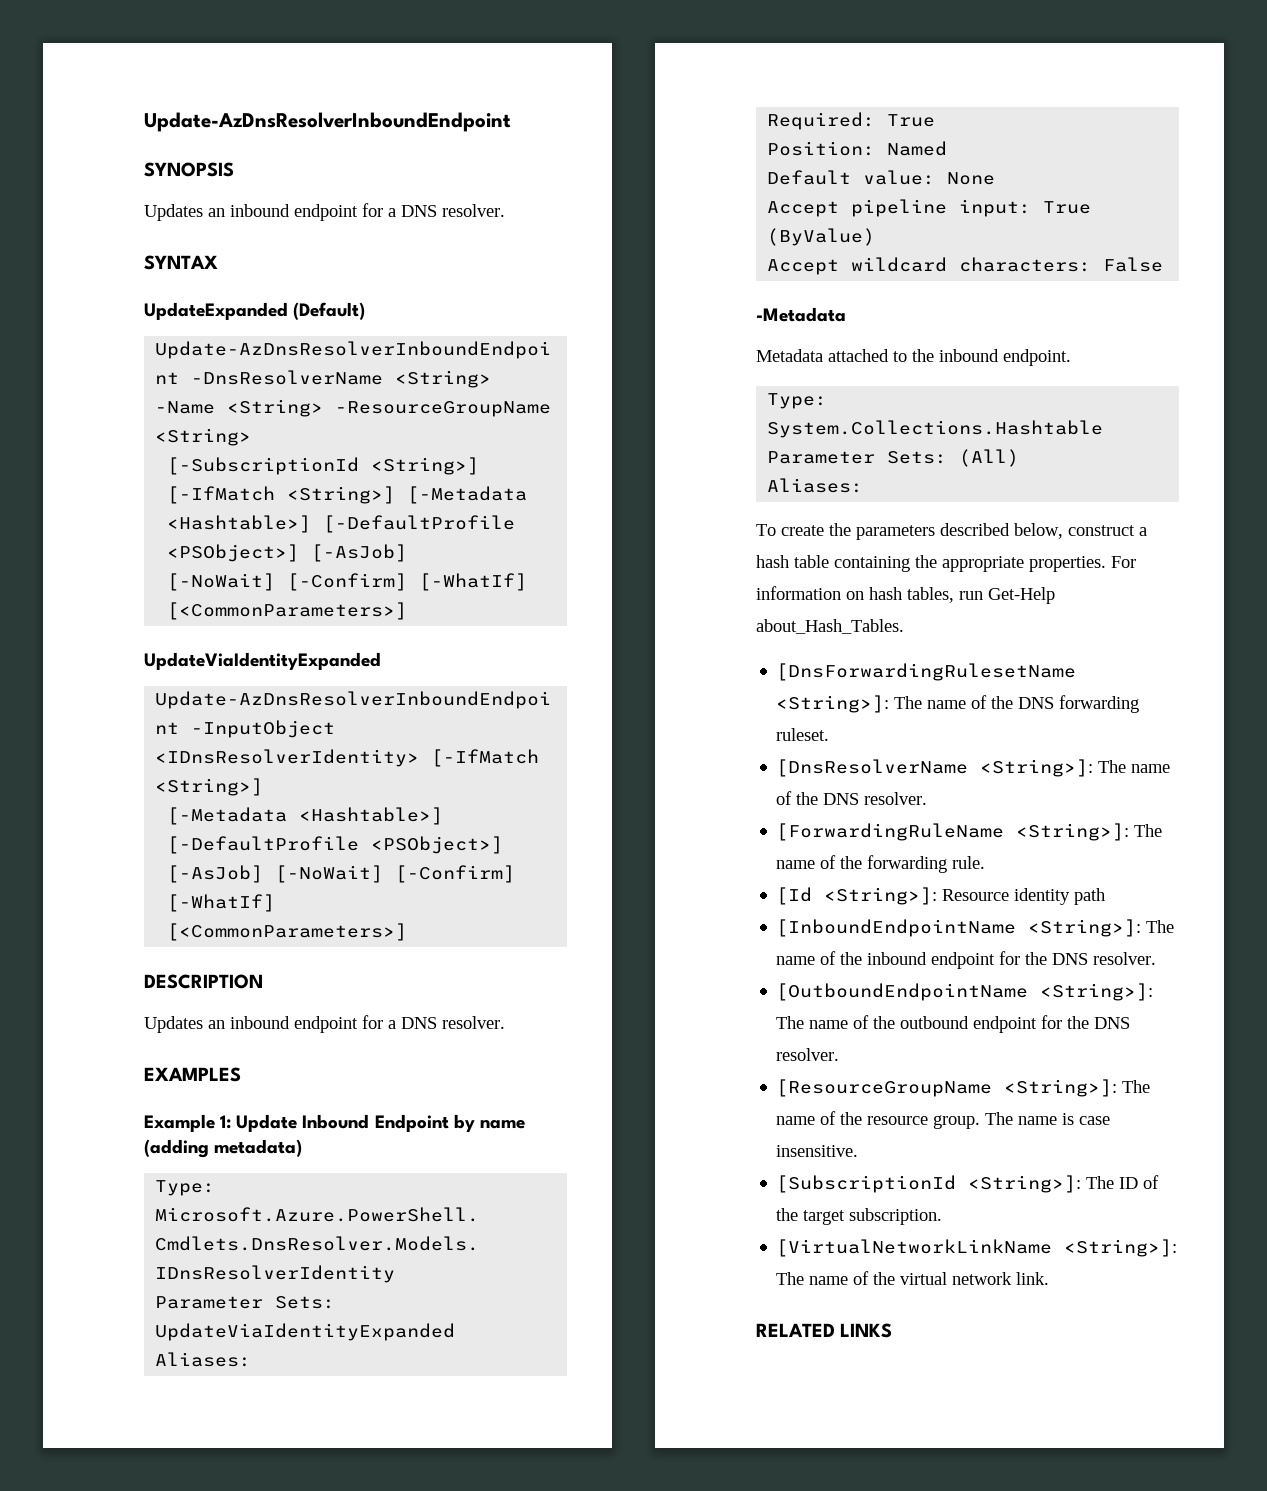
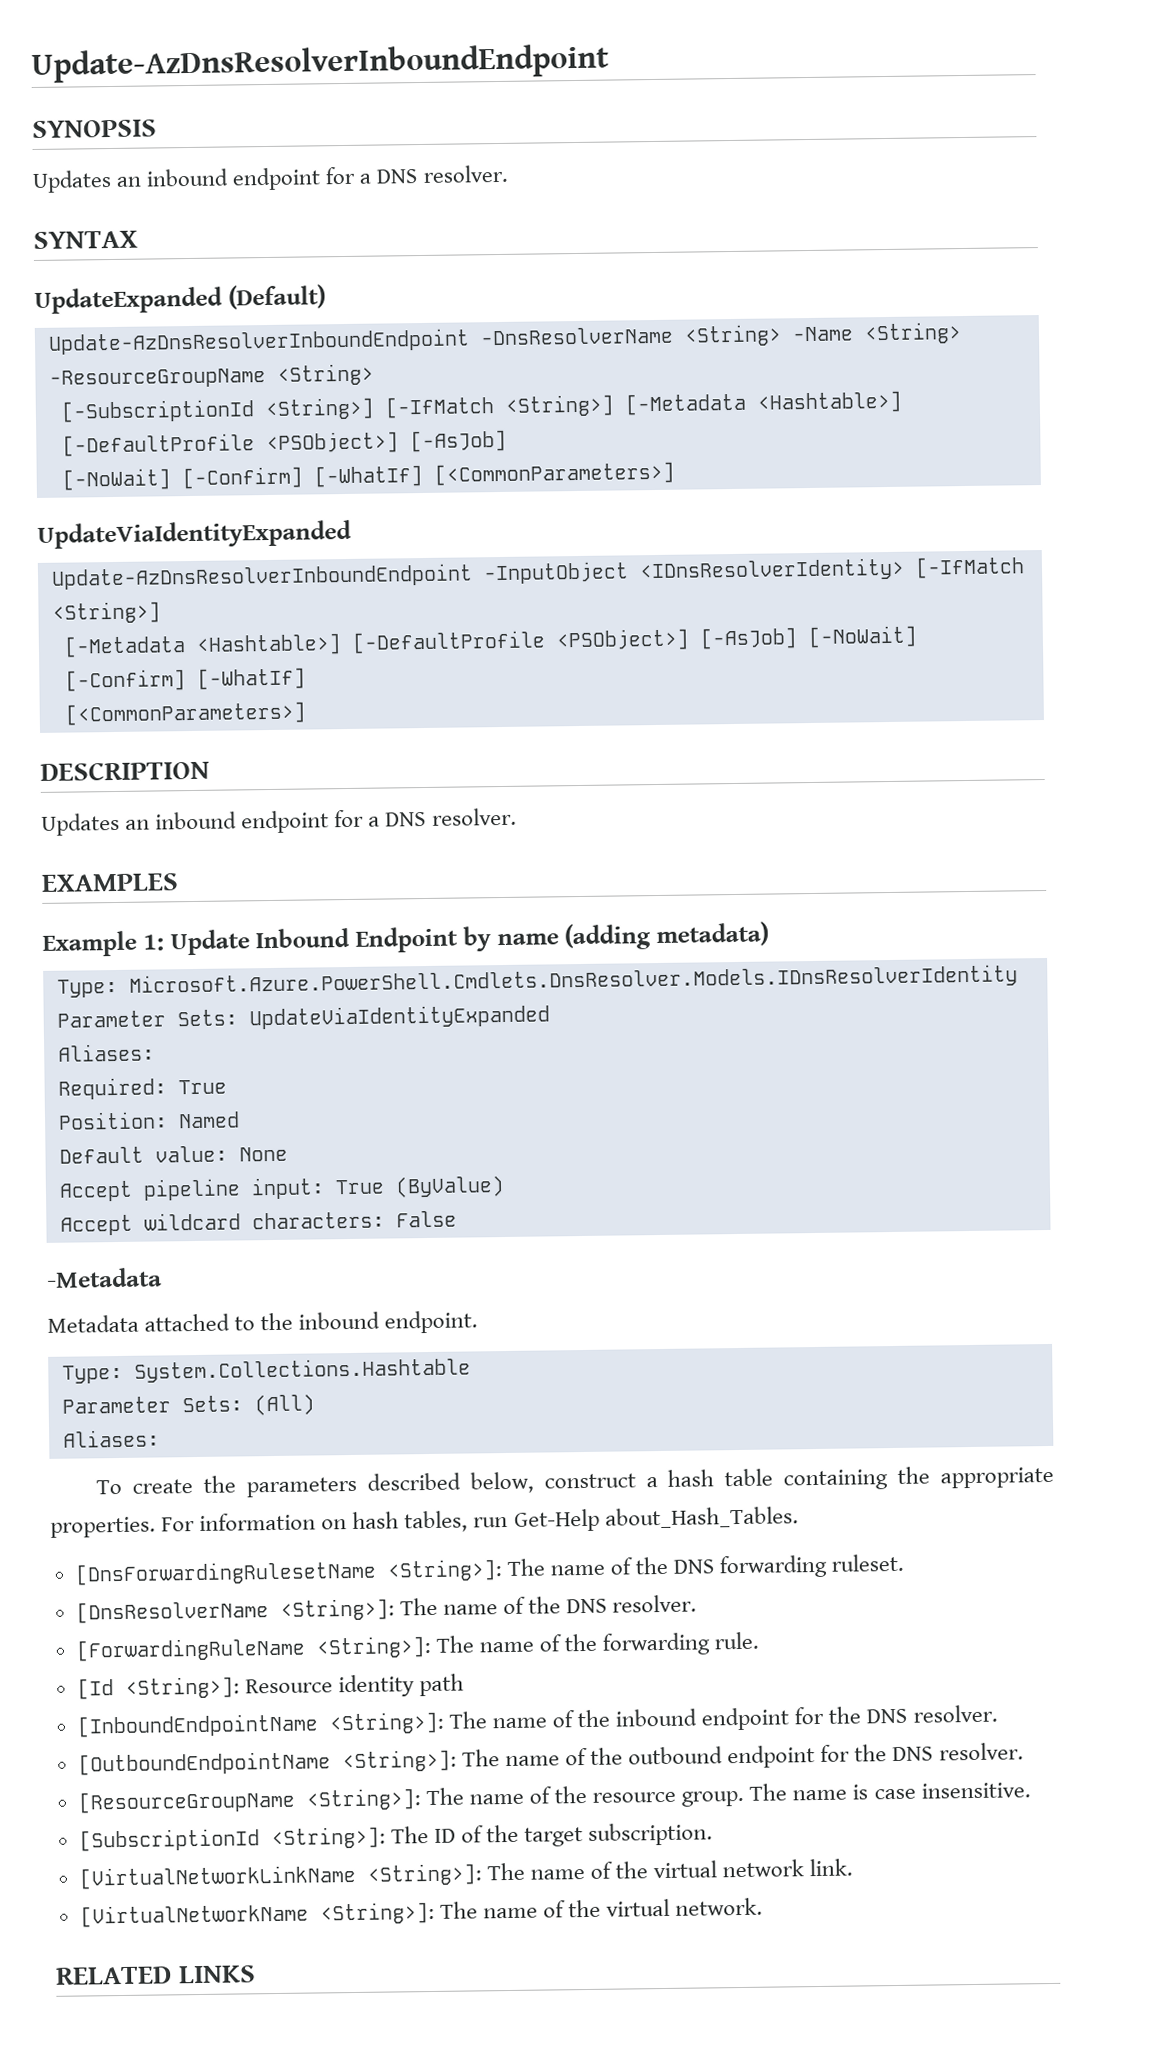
(1050, 1278) none -> [79,1897,764,1928] // [VirtualNetworkName <String>]: The name of the virtual network.

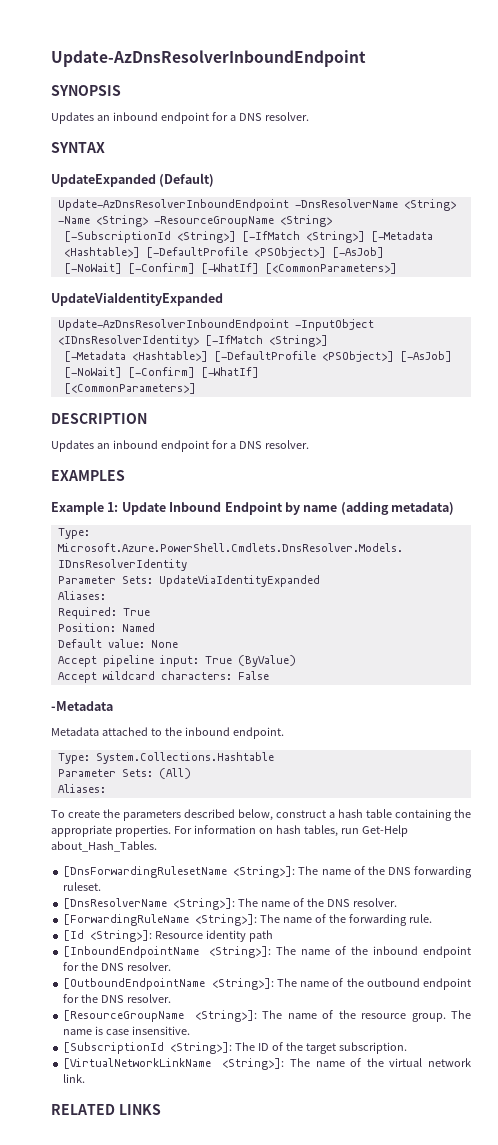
[79,1897,764,1928] // [VirtualNetworkName <String>]: The name of the virtual network. -> (86, 1078) none

